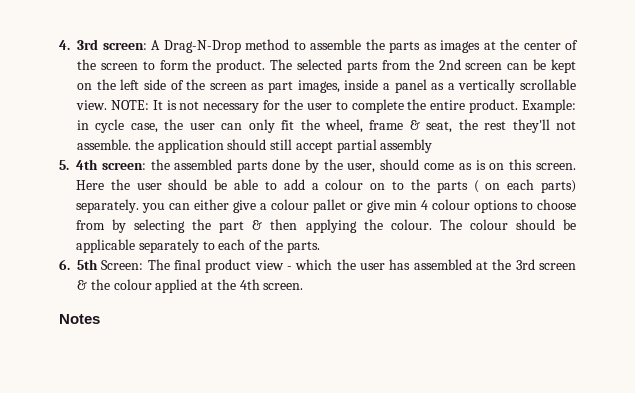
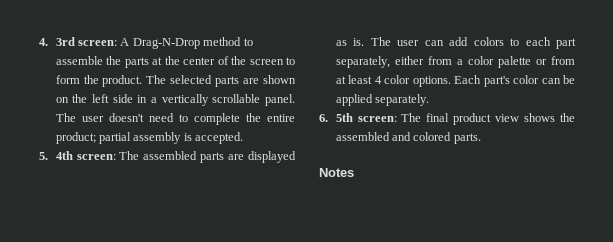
[423,40,480,53] as images -> (149, 62) none
[381,59,576,73] [77,79,576,93] [76,99,576,113] [77,119,576,133] [77,139,333,153] from the 2nd screen can be kept on the left side of the screen as part images, inside a panel as a vertically scrollable view. NOTE: It is not necessary for the user to complete the entire product. Example: in cycle case, the user can only fit the wheel, frame & seat, the rest they'll not assemble. the application should still accept -> [243,75,296,84] [55,94,295,106] [55,113,295,125] [55,132,96,144] are shown on the left side in a vertically scrollable panel. The user doesn't need to complete the entire product;
(433, 146) none -> [183,132,244,144] is accepted.
[150,159,170,170] the -> [119,151,140,160] The
[272,159,577,173] [76,179,576,193] [76,199,576,213] [76,219,576,233] [76,239,320,253] done by the user, should come as is on this screen. Here the user should be able to add a colour on to the parts ( on each parts) separately. you can either give a colour pallet or give min 4 colour options to choose from by selecting the part & then applying the colour. The colour should be applicable separately to each of the parts. -> [228,151,296,163] [335,37,576,49] [335,56,575,68] [335,75,575,87] [335,94,430,106] are displayed as is. The user can add colors to each part separately, either from a color palette or from at least 4 color options. Each part's color can be applied separately.
[101,260,144,270] Screen: -> [357,116,397,122] screen:
[287,259,576,270] [77,279,304,293] - which the user has assembled at the 3rd screen & the colour applied at the 4th screen. -> [524,113,575,122] [335,132,481,144] shows the assembled and colored parts.

